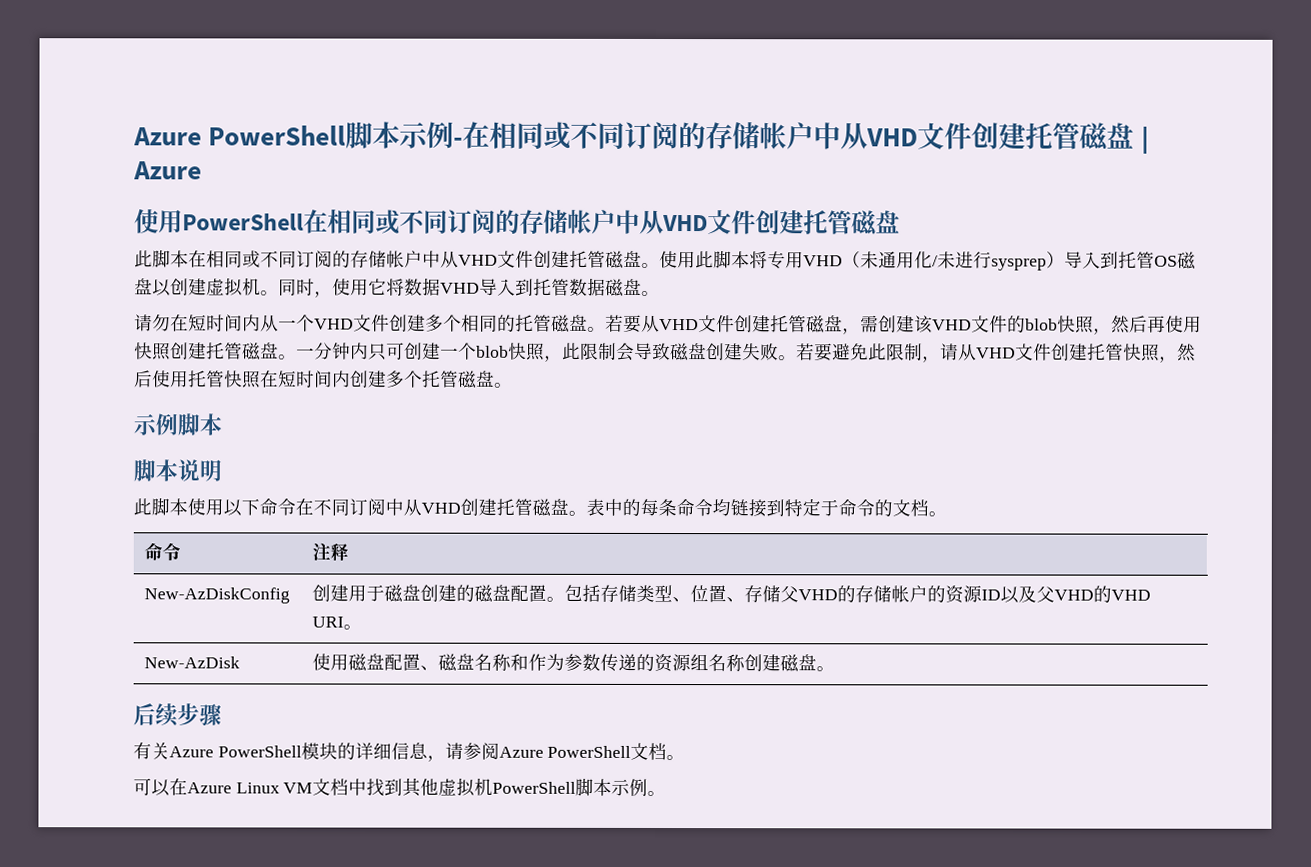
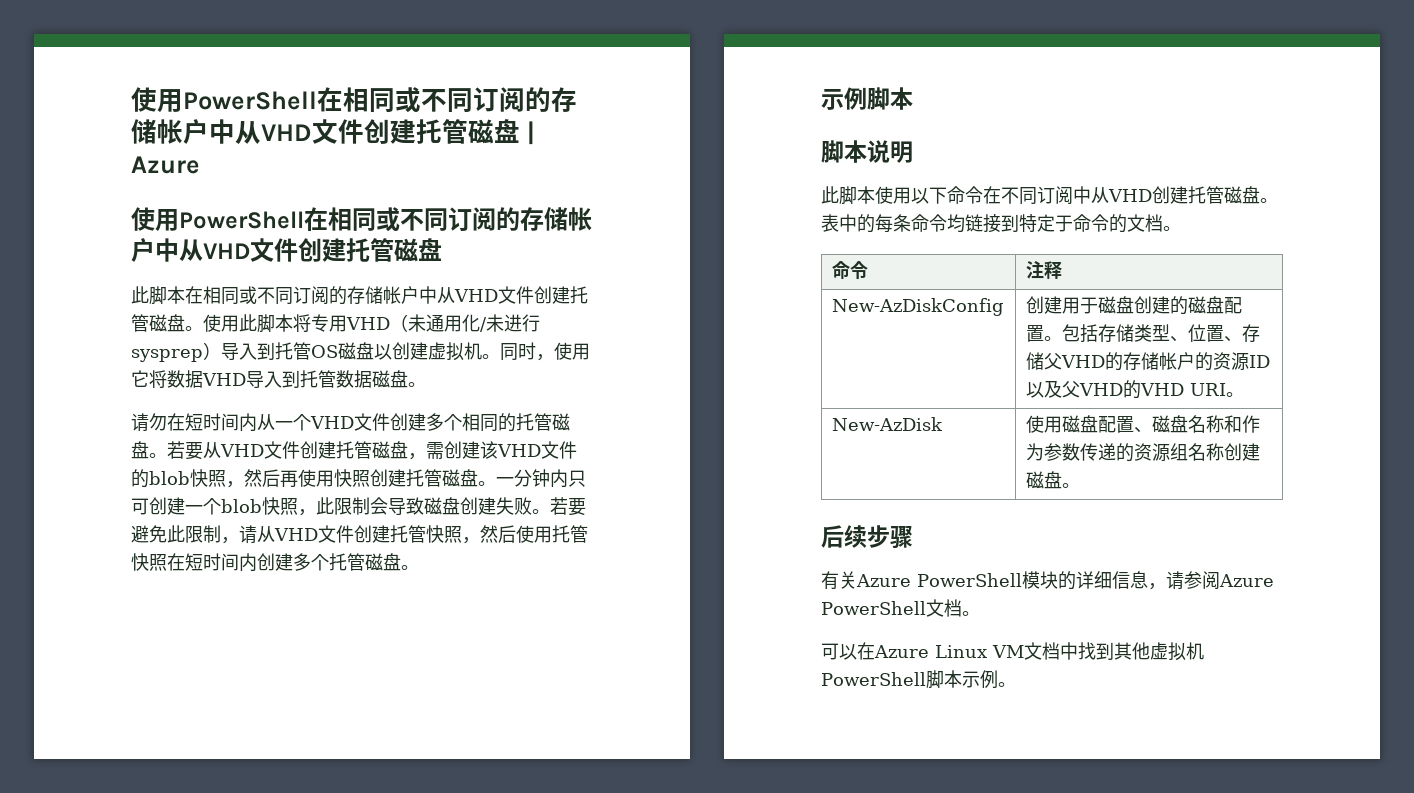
[133,121,464,149] Azure PowerShell脚本示例- -> [131,87,317,113] 使用PowerShell

